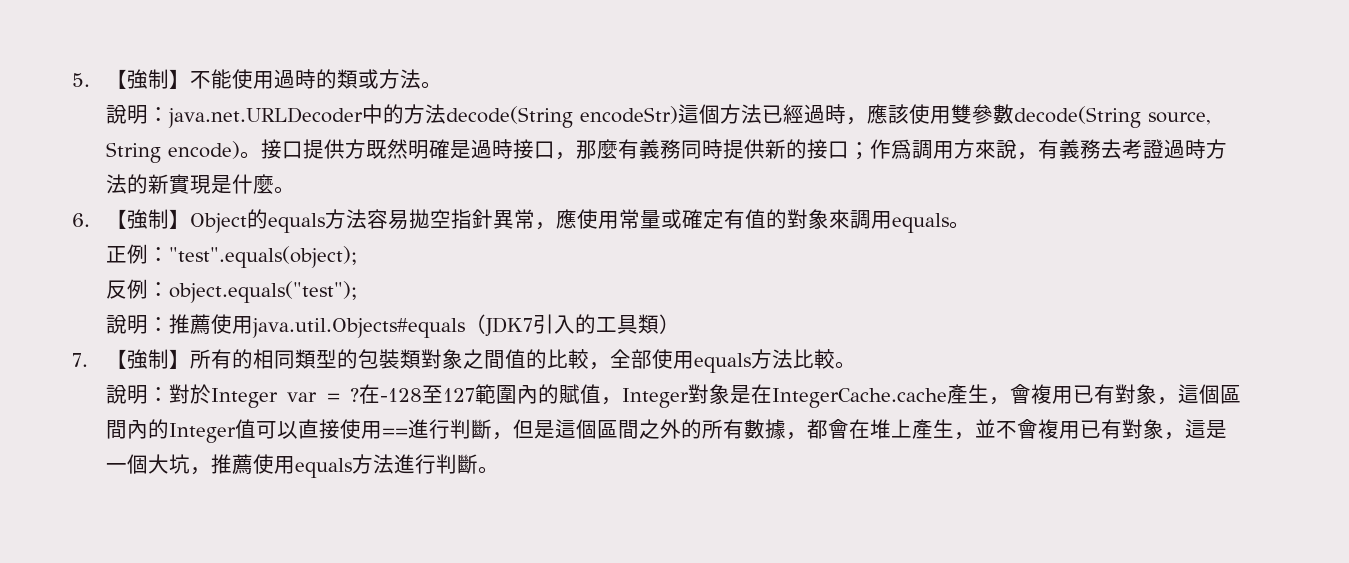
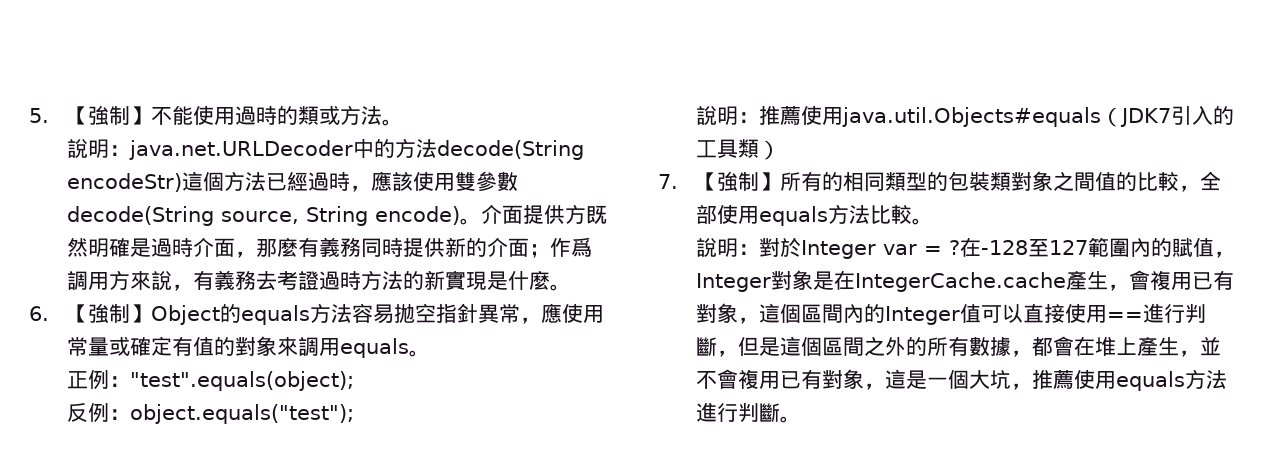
[261,139,304,159] 接口 -> [480,205,523,224] 介面
[513,139,556,159] 接口 -> [192,238,235,257] 介面
[807,139,850,159] 接口 -> [486,238,529,257] 介面

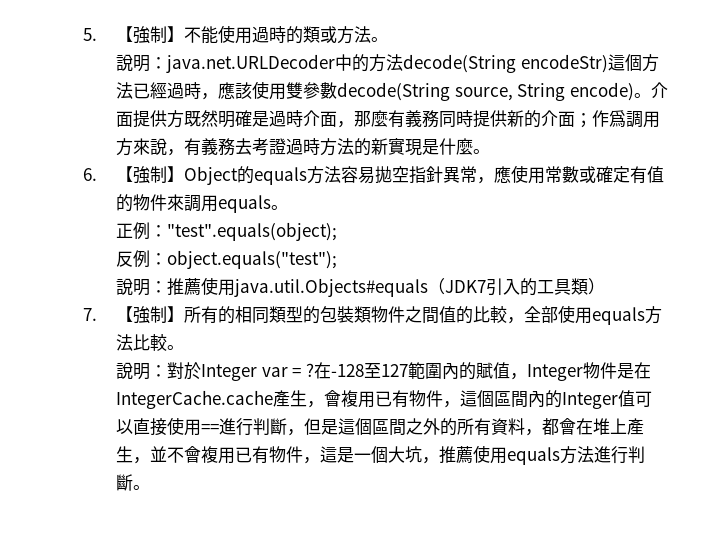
[87,337,109,356] 量 -> [562,166,580,183] 數
[234,336,277,356] 對象 -> [133,194,168,211] 物件
[1010,171,1053,191] 對象 -> [371,306,406,323] 物件
[770,270,813,290] 對象 -> [583,362,618,379] 物件
[695,303,738,323] 對象 -> [409,390,444,407] 物件
[968,337,1011,357] 數據 -> [491,418,526,435] 資料
[821,369,864,389] 對象 -> [269,446,304,463] 物件

